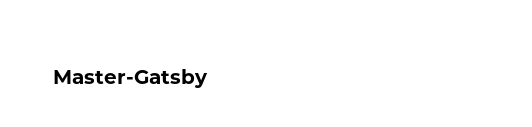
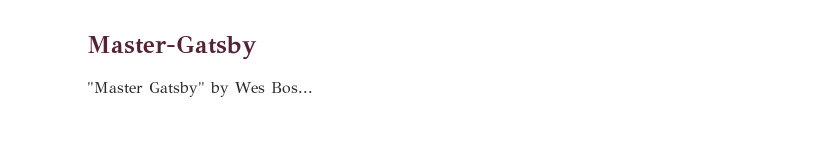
(208, 78) none -> [87,82,313,97] // "Master Gatsby" by Wes Bos...

